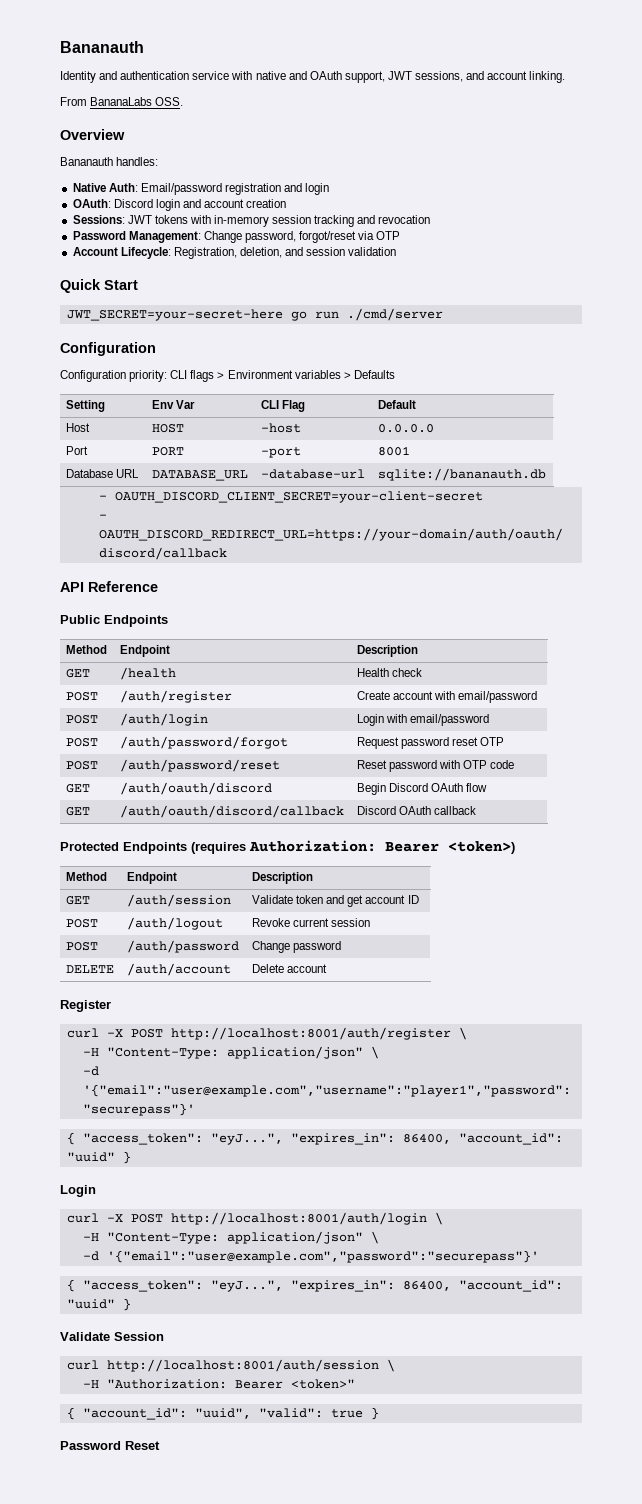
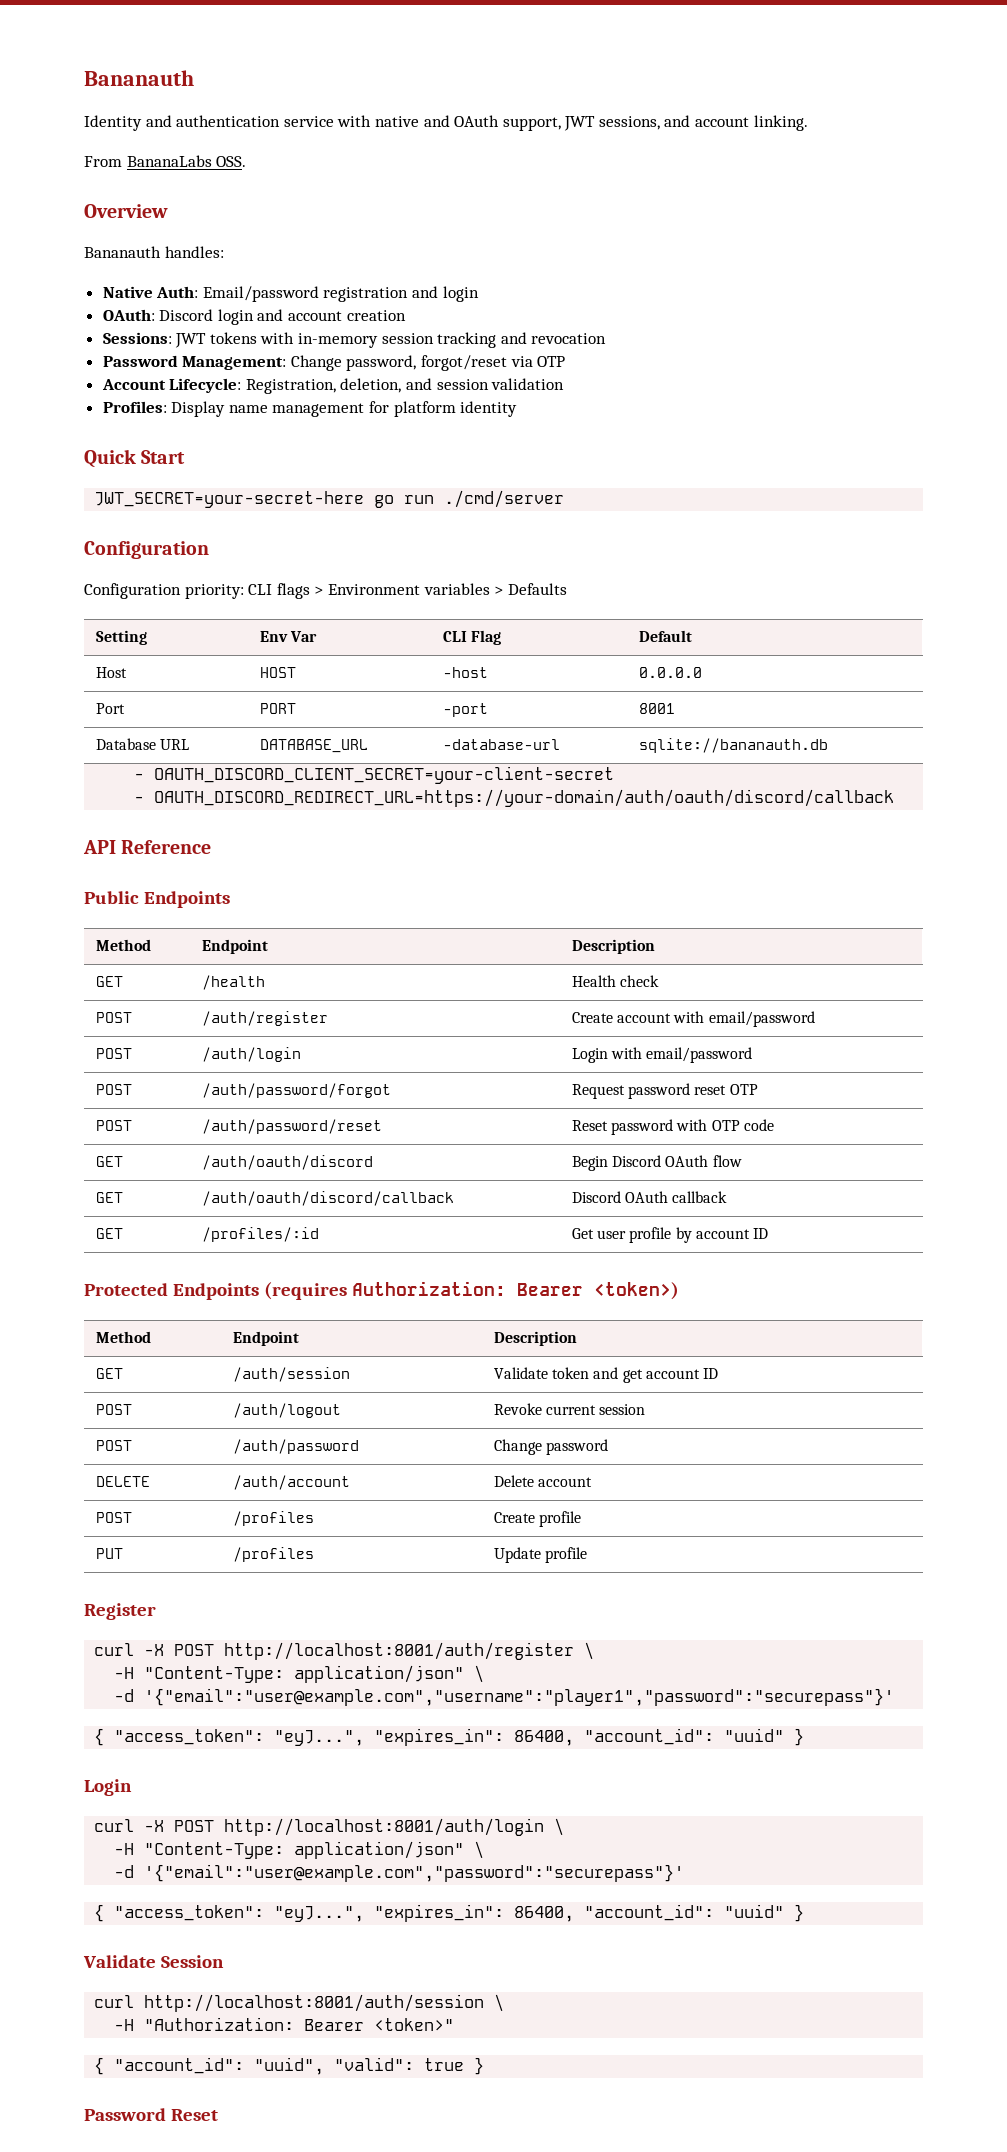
(397, 251) none -> [102,401,518,417] // Profiles: Display name management for platform identity
(477, 810) none -> [95,1228,123,1239] [201,1227,319,1242] [571,1227,768,1243] // GET | /profiles/:id | Get user profile by account ID
(328, 968) none -> [95,1512,132,1523] [232,1511,314,1526] [493,1511,582,1527] [95,1548,123,1559] [232,1547,314,1562] [493,1547,588,1563] // POST | /profiles | Create profile // PUT | /profiles | Update profile

